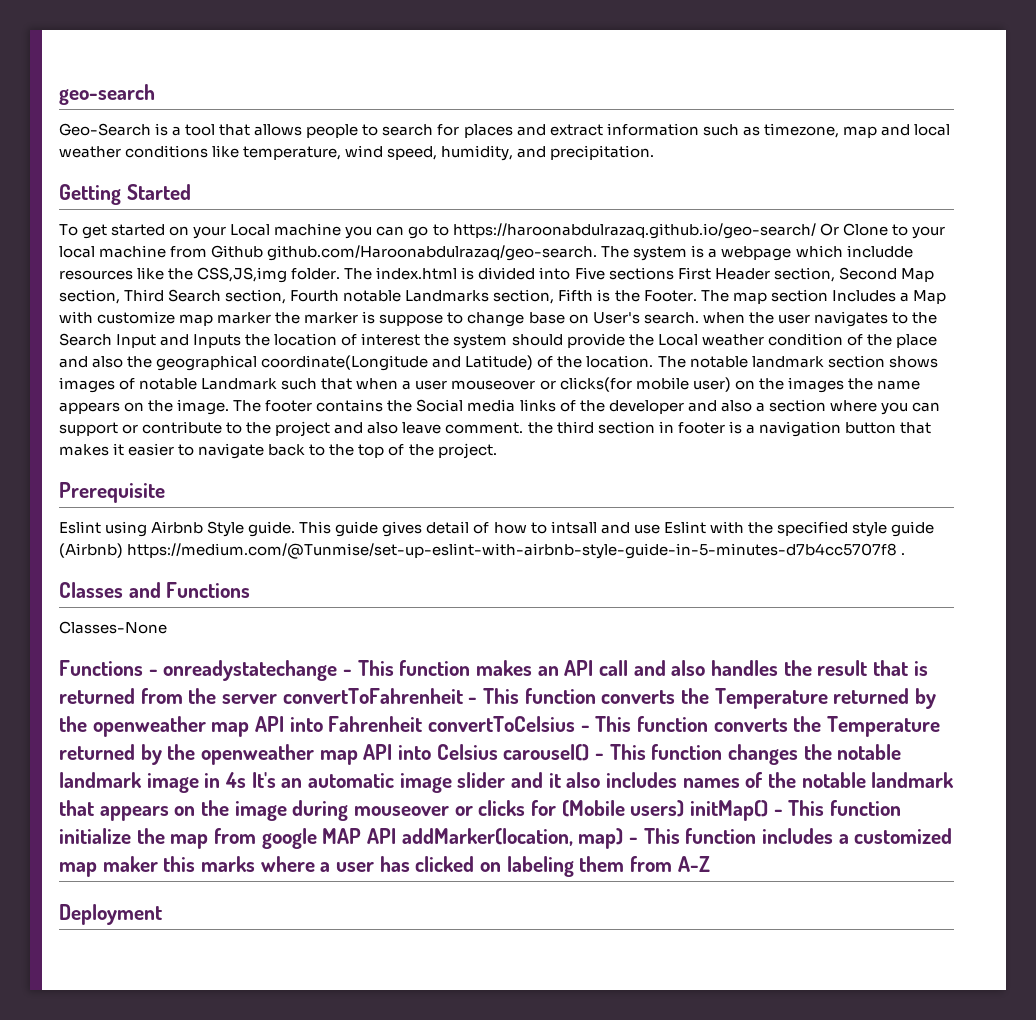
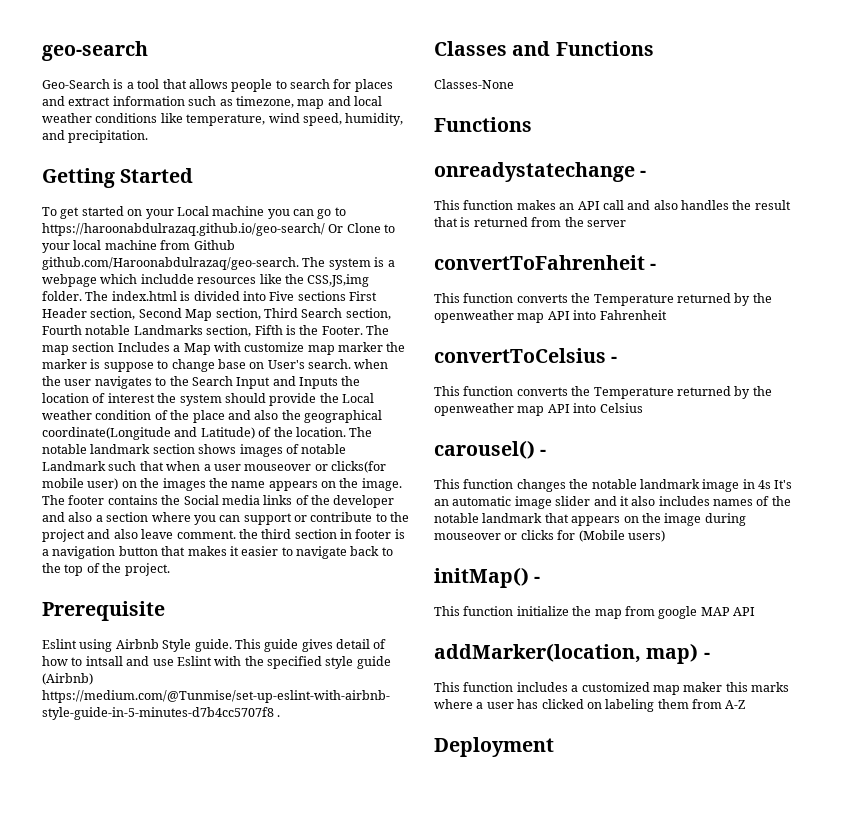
[148,669,158,676] - -> (532, 124) //
(352, 672) none -> (647, 173) //
(278, 699) none -> (626, 223) //
(478, 700) none -> (657, 266) //
(423, 724) none -> (667, 315) //
(590, 728) none -> (618, 359) //
(498, 752) none -> (643, 408) //
(605, 756) none -> (547, 452) //
(685, 808) none -> (665, 536) //
(783, 812) none -> (541, 579) //
(397, 836) none -> (755, 611) //
(639, 840) none -> (710, 655) //

